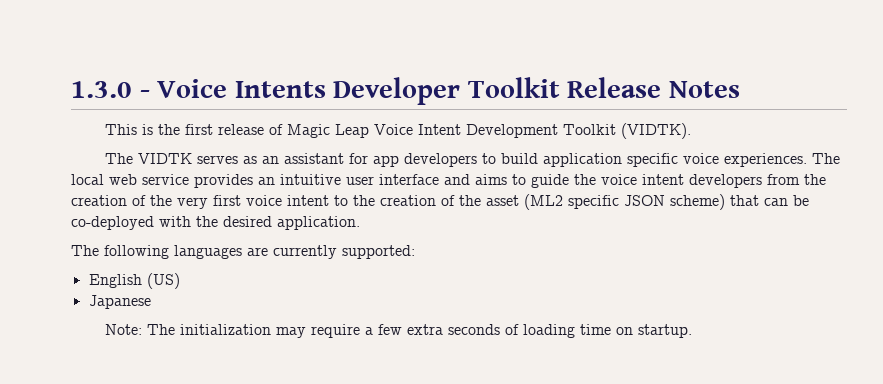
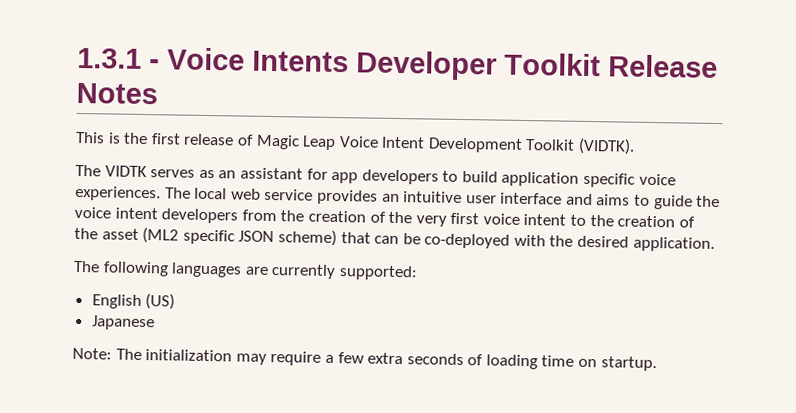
[71,81,132,98] 1.3.0 -> [77,47,142,69] 1.3.1

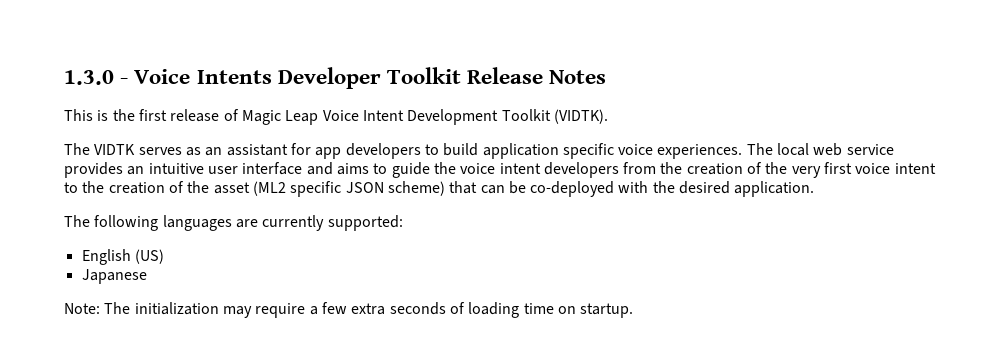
[77,47,142,69] 1.3.1 -> [64,70,114,85] 1.3.0

